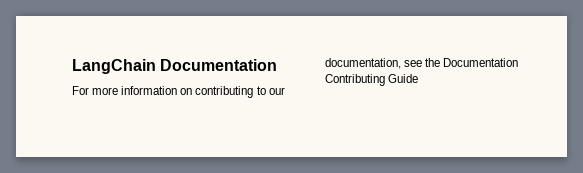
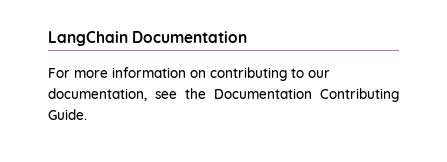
[388,74,419,83] Guide -> [48,109,87,120] Guide.

